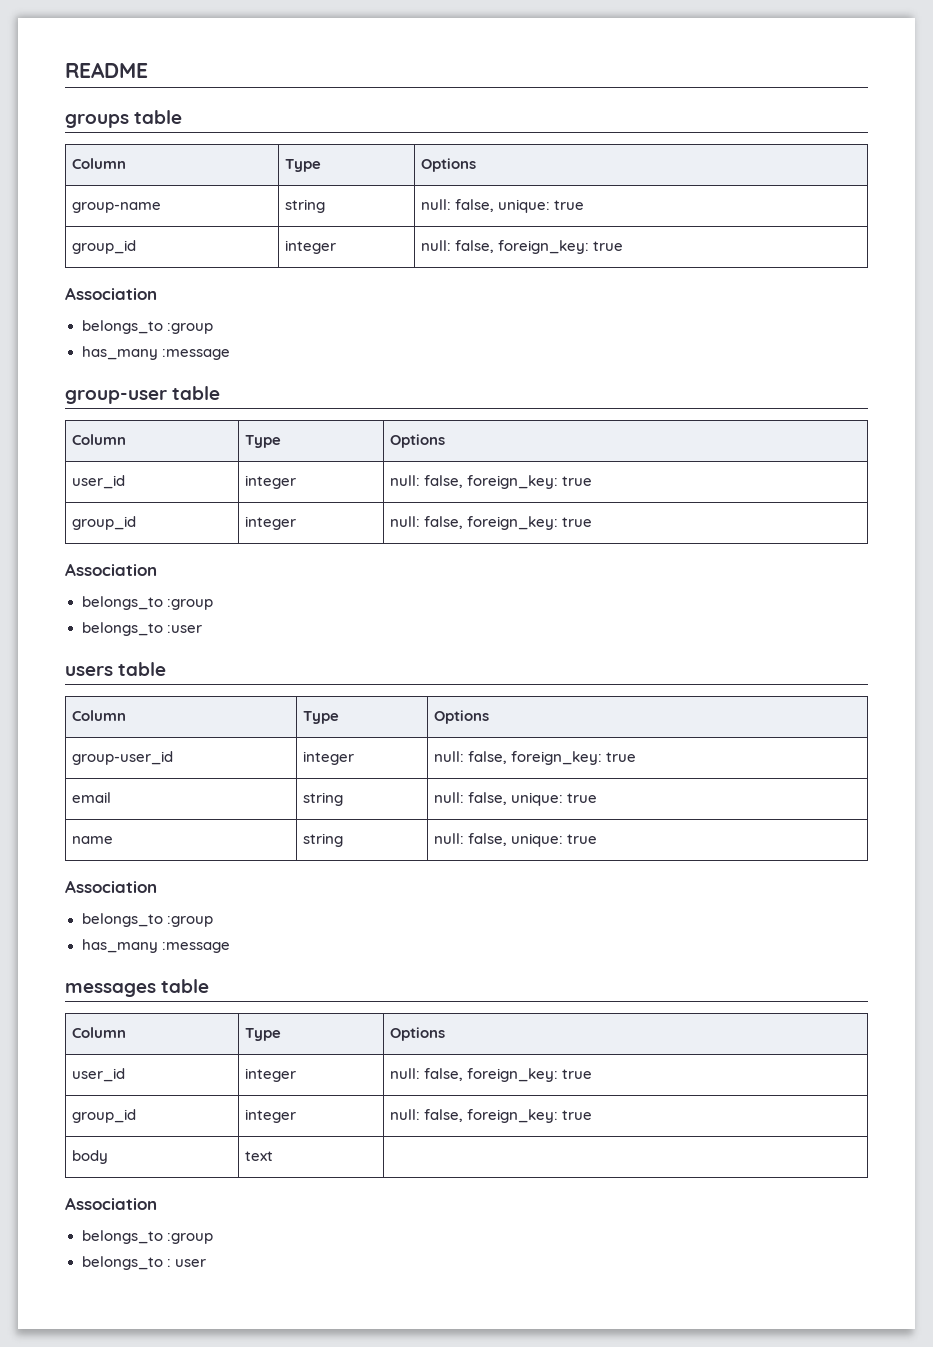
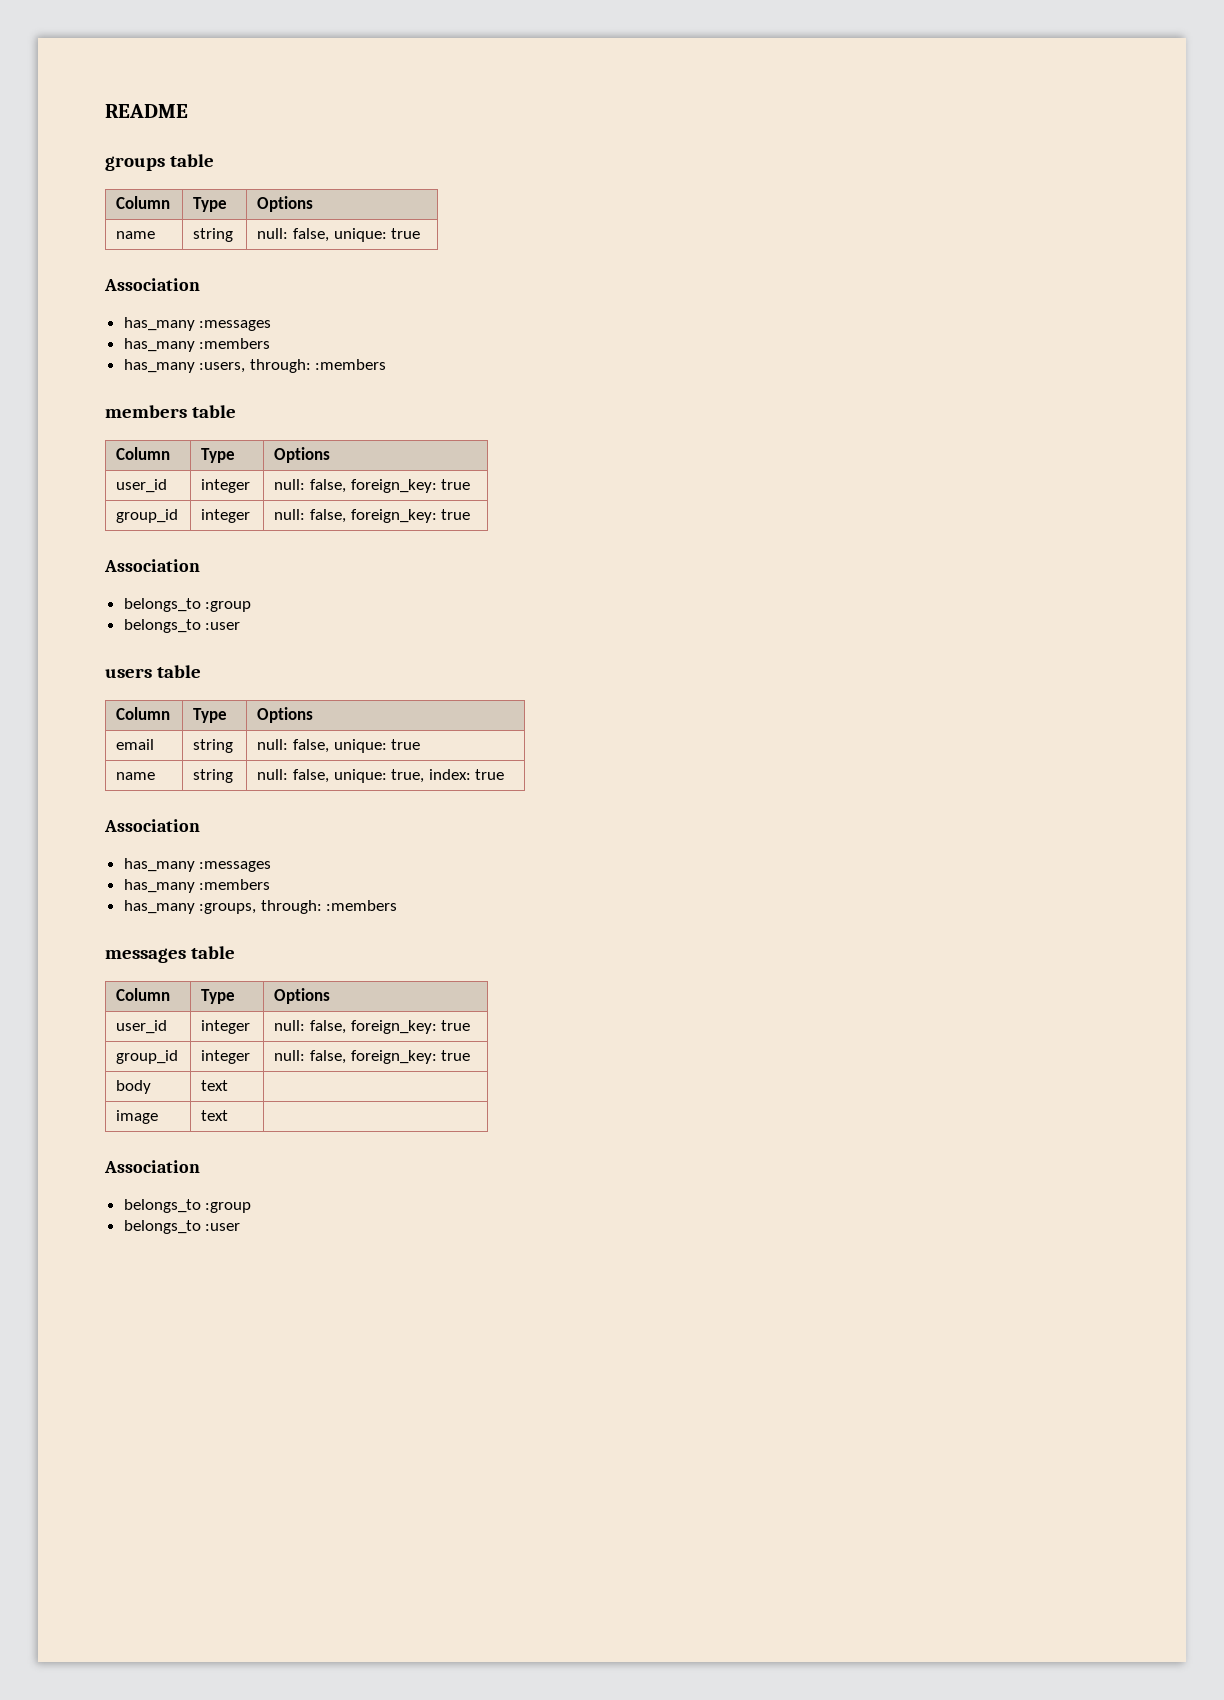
[72,202,162,213] [285,199,326,213] [421,199,585,213] [72,240,137,254] [285,240,337,254] [421,240,624,254] [65,287,157,300] [81,320,213,334] [81,346,230,360] [65,390,167,404] group-name | string | null: false, unique: true // group_id | integer | null: false, foreign_key: true // Association // belongs_to :group // has_many :message // group-user -> [116,231,156,239] [193,228,234,242] [257,228,421,242] [104,278,200,291] [123,317,272,331] [123,338,271,352] [123,359,387,373] [105,405,187,418] name | string | null: false, unique: true // Association // has_many :messages // has_many :members // has_many :users, through: :members // members
[72,751,174,765] [303,751,355,765] [434,751,637,765] // group-user_id | integer | null: false, foreign_key: true -> (314, 715) none
[567,834,598,844] [65,880,157,893] [81,913,213,927] [81,939,230,953] true // Association // belongs_to :group // has_many :message -> [391,769,505,783] [104,819,200,832] [123,858,272,872] [123,879,271,893] [123,900,398,914] true, index: true // Association // has_many :messages // has_many :members // has_many :groups, through: :members
[65,1197,157,1210] [81,1230,213,1244] [81,1256,206,1270] // Association // belongs_to :group // belongs_to : user -> [116,1110,159,1124] [201,1110,229,1121] [104,1160,200,1173] [123,1199,252,1213] [123,1220,241,1234] // image | text | // Association // belongs_to :group // belongs_to :user

